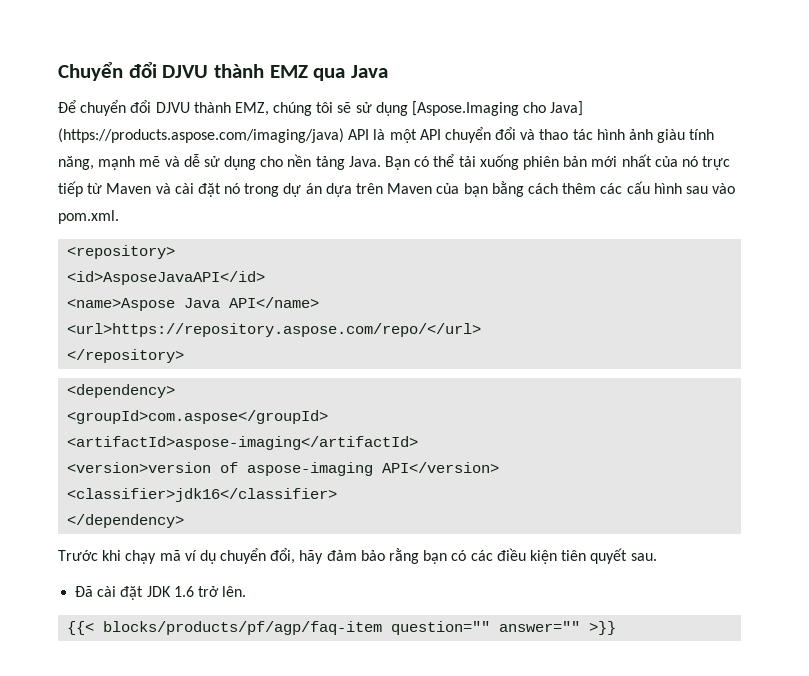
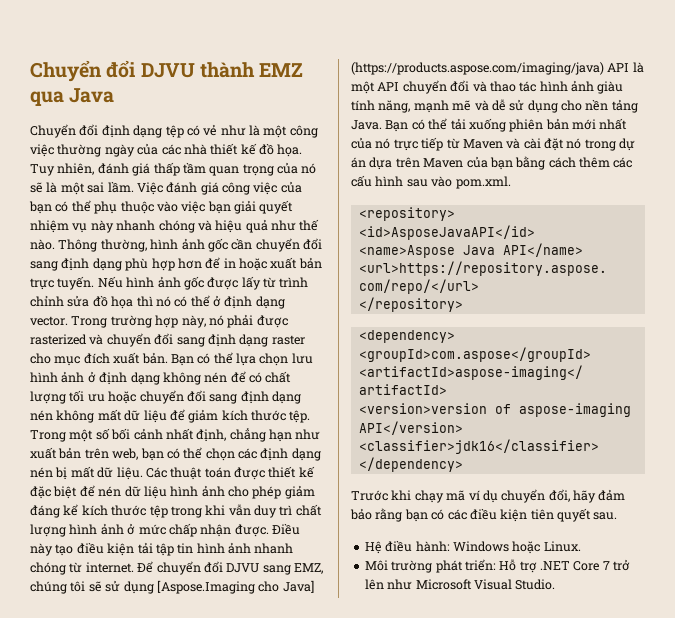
(389, 71) none -> [30,124,318,138] [30,143,303,157] [30,162,317,176] [30,181,302,195] [29,200,294,214] [30,219,320,233] [30,238,322,252] [30,257,322,271] [30,276,309,290] [30,295,285,309] [30,314,288,328] [30,333,305,347] [30,352,313,366] [30,371,292,385] [30,390,301,404] [30,409,311,423] [30,428,321,442] [30,447,321,461] [30,466,315,480] [30,485,315,499] [30,504,322,518] [30,523,300,537] [30,542,294,556] [30,562,134,575] Chuyển đổi định dạng tệp có vẻ như là một công việc thường ngày của các nhà thiết kế đồ họa. Tuy nhiên, đánh giá thấp tầm quan trọng của nó sẽ là một sai lầm. Việc đánh giá công việc của bạn có thể phụ thuộc vào việc bạn giải quyết nhiệm vụ này nhanh chóng và hiệu quả như thế nào. Thông thường, hình ảnh gốc cần chuyển đổi sang định dạng phù hợp hơn để in hoặc xuất bản trực tuyến. Nếu hình ảnh gốc được lấy từ trình chỉnh sửa đồ họa thì nó có thể ở định dạng vector. Trong trường hợp này, nó phải được rasterized và chuyển đổi sang định dạng raster cho mục đích xuất bản. Bạn có thể lựa chọn lưu hình ảnh ở định dạng không nén để có chất lượng tối ưu hoặc chuyển đổi sang định dạng nén không mất dữ liệu để giảm kích thước tệp. Trong một số bối cảnh nhất định, chẳng hạn như xuất bản trên web, bạn có thể chọn các định dạng nén bị mất dữ liệu. Các thuật toán được thiết kế đặc biệt để nén dữ liệu hình ảnh cho phép giảm đáng kể kích thước tệp trong khi vẫn duy trì chất lượng hình ảnh ở mức chấp nhận được. Điều này tạo điều kiện tải tập tin hình ảnh nhanh chóng từ internet.
[193,102,231,113] thành -> [262,565,291,575] sang
[75,586,247,600] [67,621,617,635] Đã cài đặt JDK 1.6 trở lên. // {{< blocks/products/pf/agp/faq-item question="" answer="" >}} -> [364,540,581,554] [364,559,631,573] [364,579,556,590] Hệ điều hành: Windows hoặc Linux. // Môi trường phát triển: Hỗ trợ .NET Core 7 trở lên như Microsoft Visual Studio.

